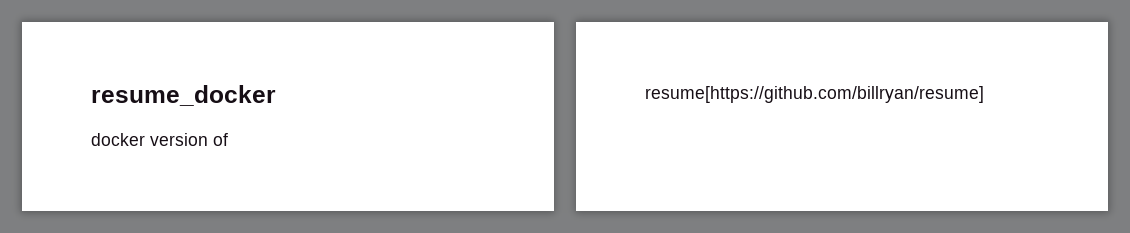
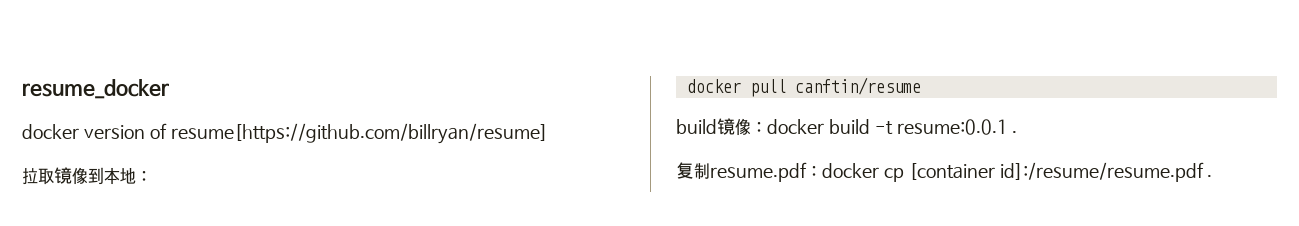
(984, 94) none -> [22,167,152,185] [686,77,921,97] [676,118,1018,136] [676,162,1213,182] // 拉取镜像到本地： // docker pull canftin/resume // build镜像：docker build -t resume:0.0.1 . // 复制resume.pdf：docker cp [container id]:/resume/resume.pdf .

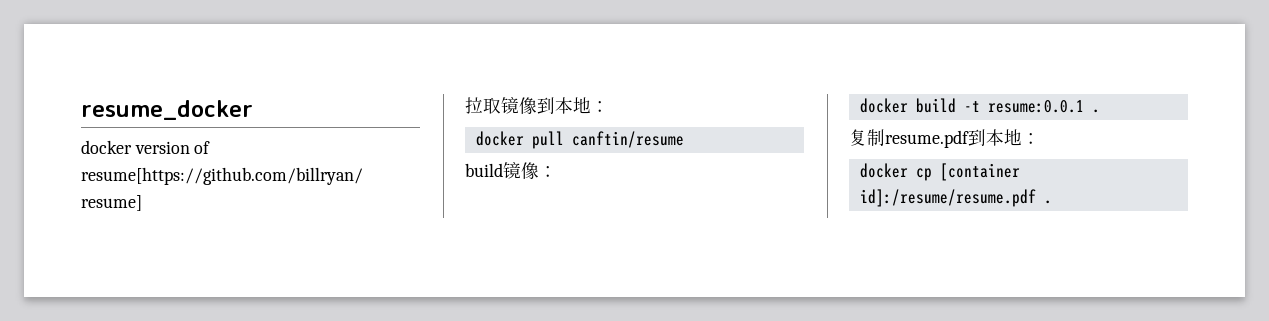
(767, 127) none -> (557, 171) //
[806,165,822,177] ： -> [968,129,1040,146] 到本地： //

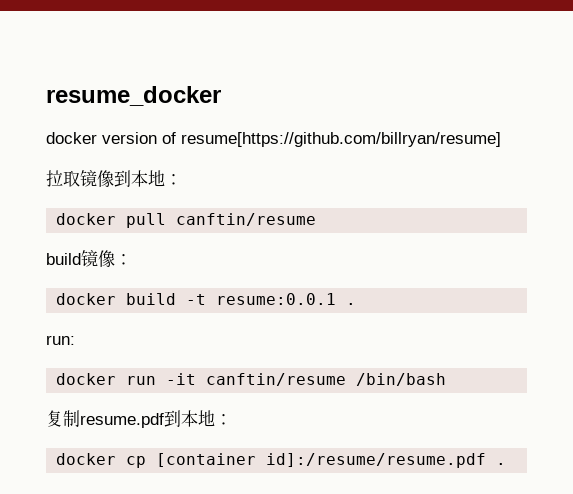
(1100, 111) none -> [46,335,75,345] [56,373,447,386] // run: // docker run -it canftin/resume /bin/bash

